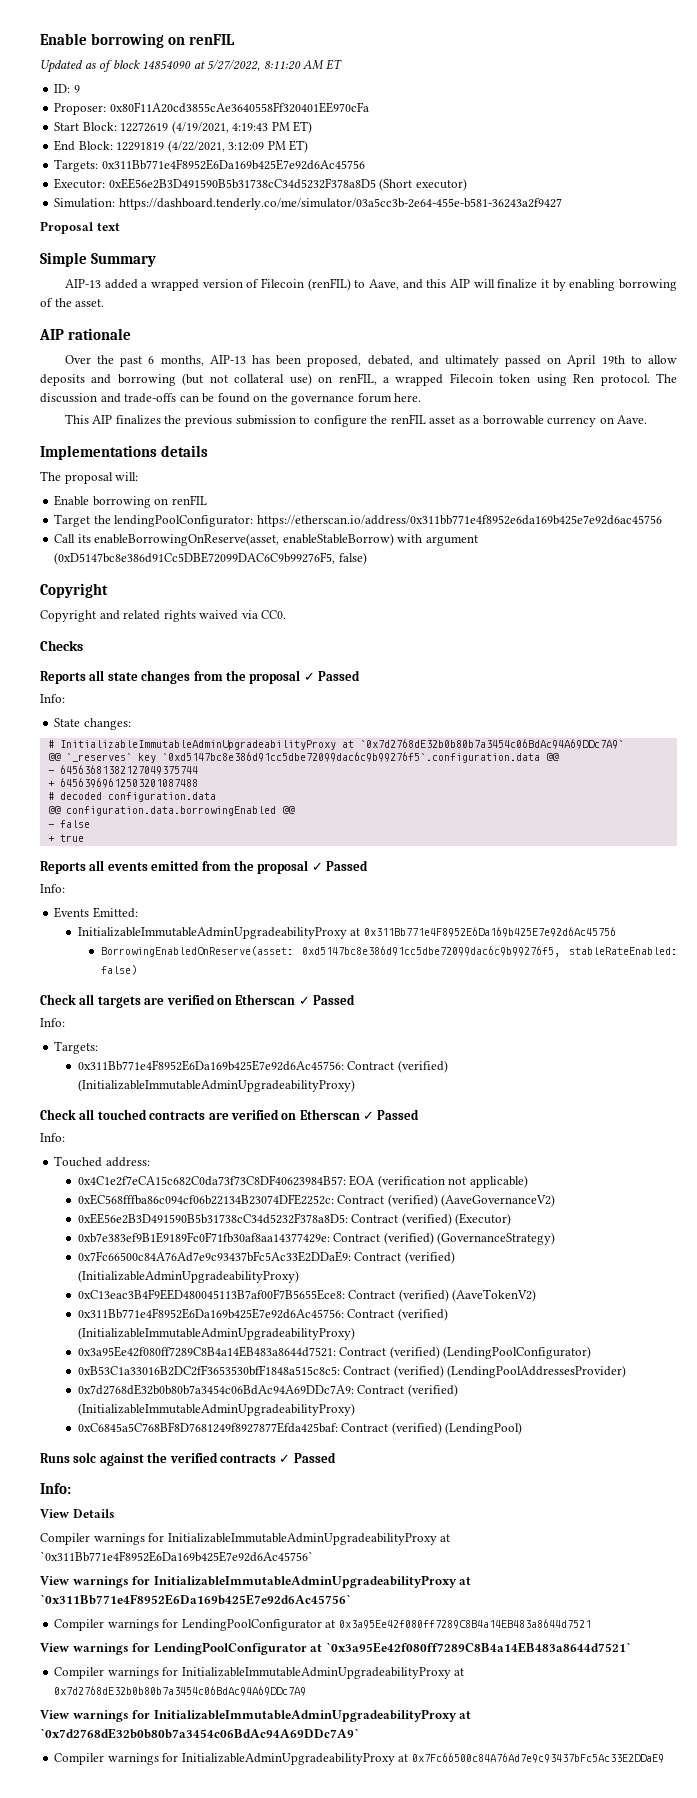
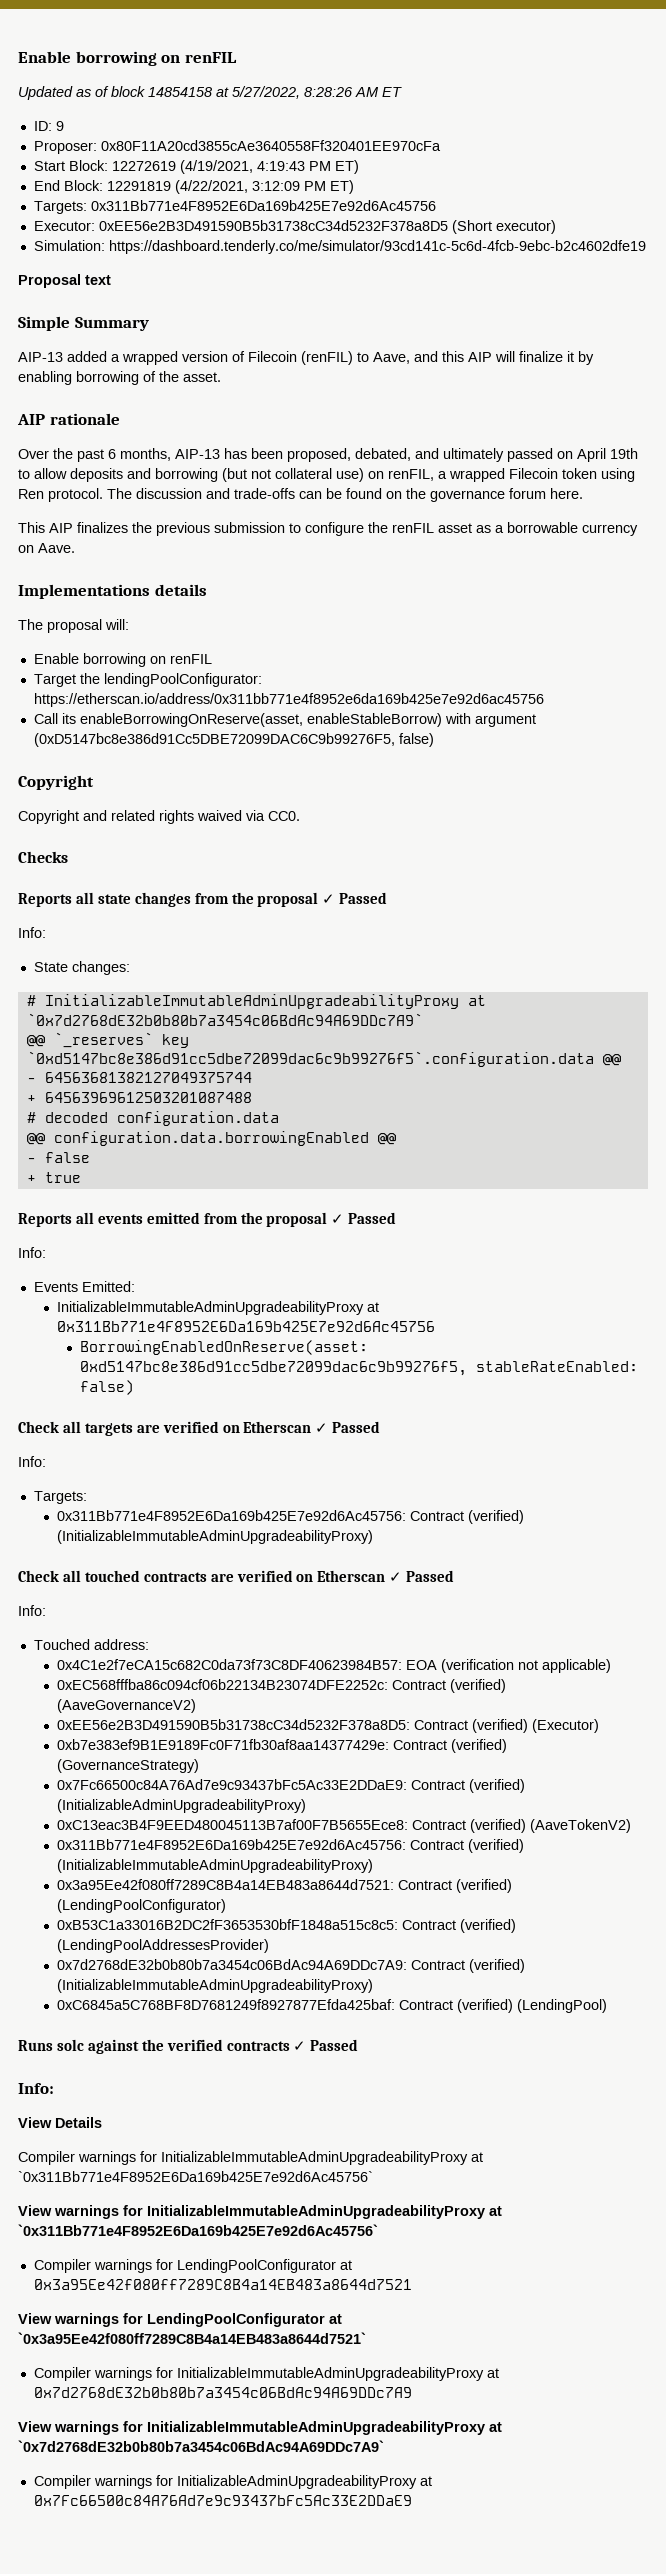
[142,60,192,70] 14854090 -> [148,87,212,97] 14854158
[263,61,301,70] 8:11:20 -> [304,87,353,97] 8:28:26
[118,198,562,210] https://dashboard.tenderly.co/me/simulator/03a5cc3b-2e64-455e-b581-36243a2f9427 -> [108,240,646,254] https://dashboard.tenderly.co/me/simulator/93cd141c-5c6d-4fcb-9ebc-b2c4602dfe19

